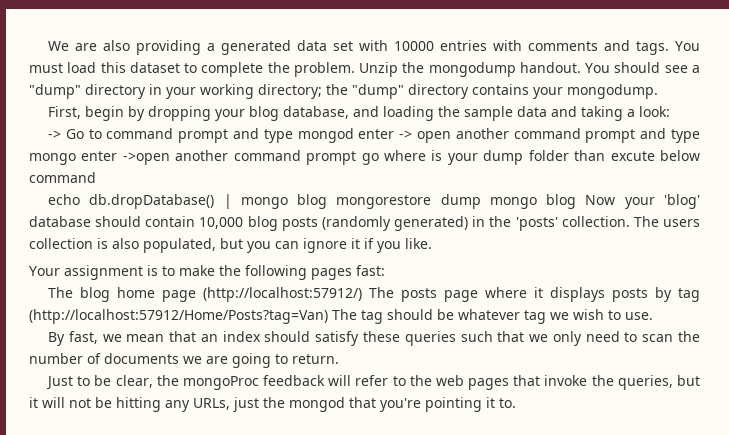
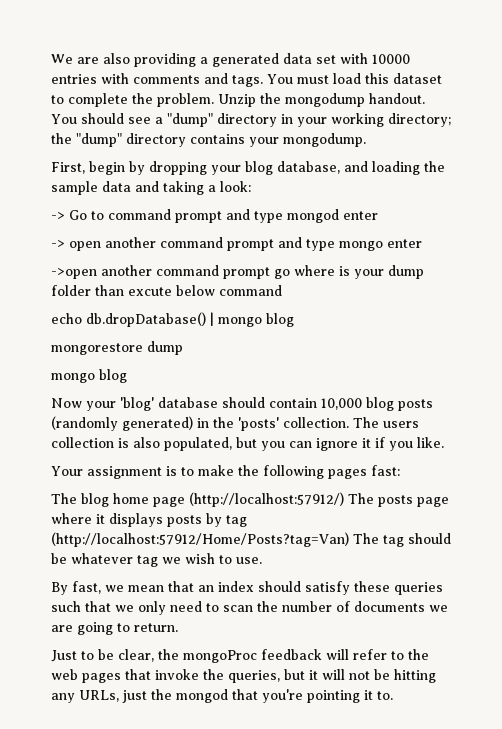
(395, 134) none -> (378, 215) //
(118, 156) none -> (422, 243) //
(328, 201) none -> (294, 320) //
[489,194,577,209] mongo blog -> [51,369,127,383] // mongo blog //

